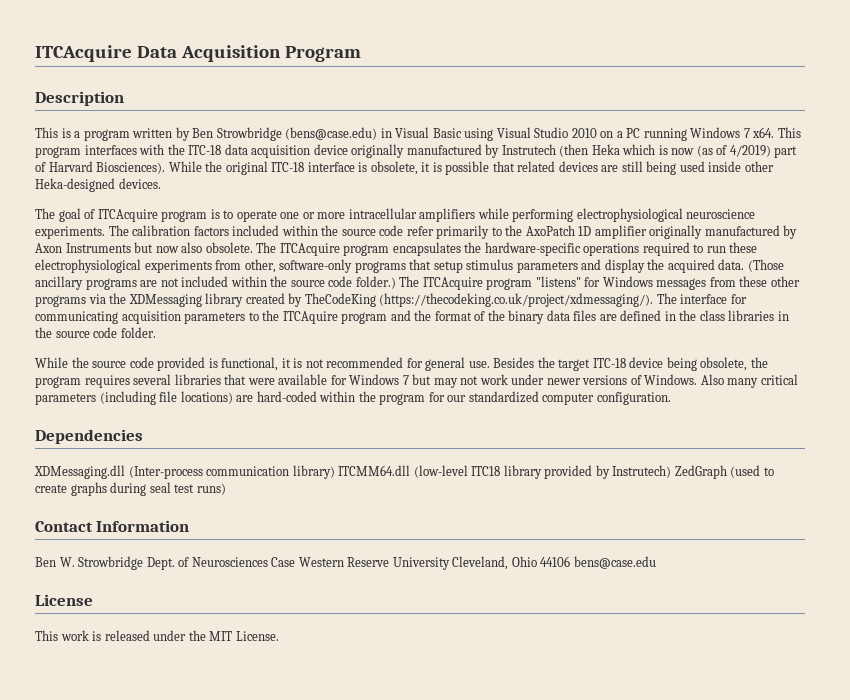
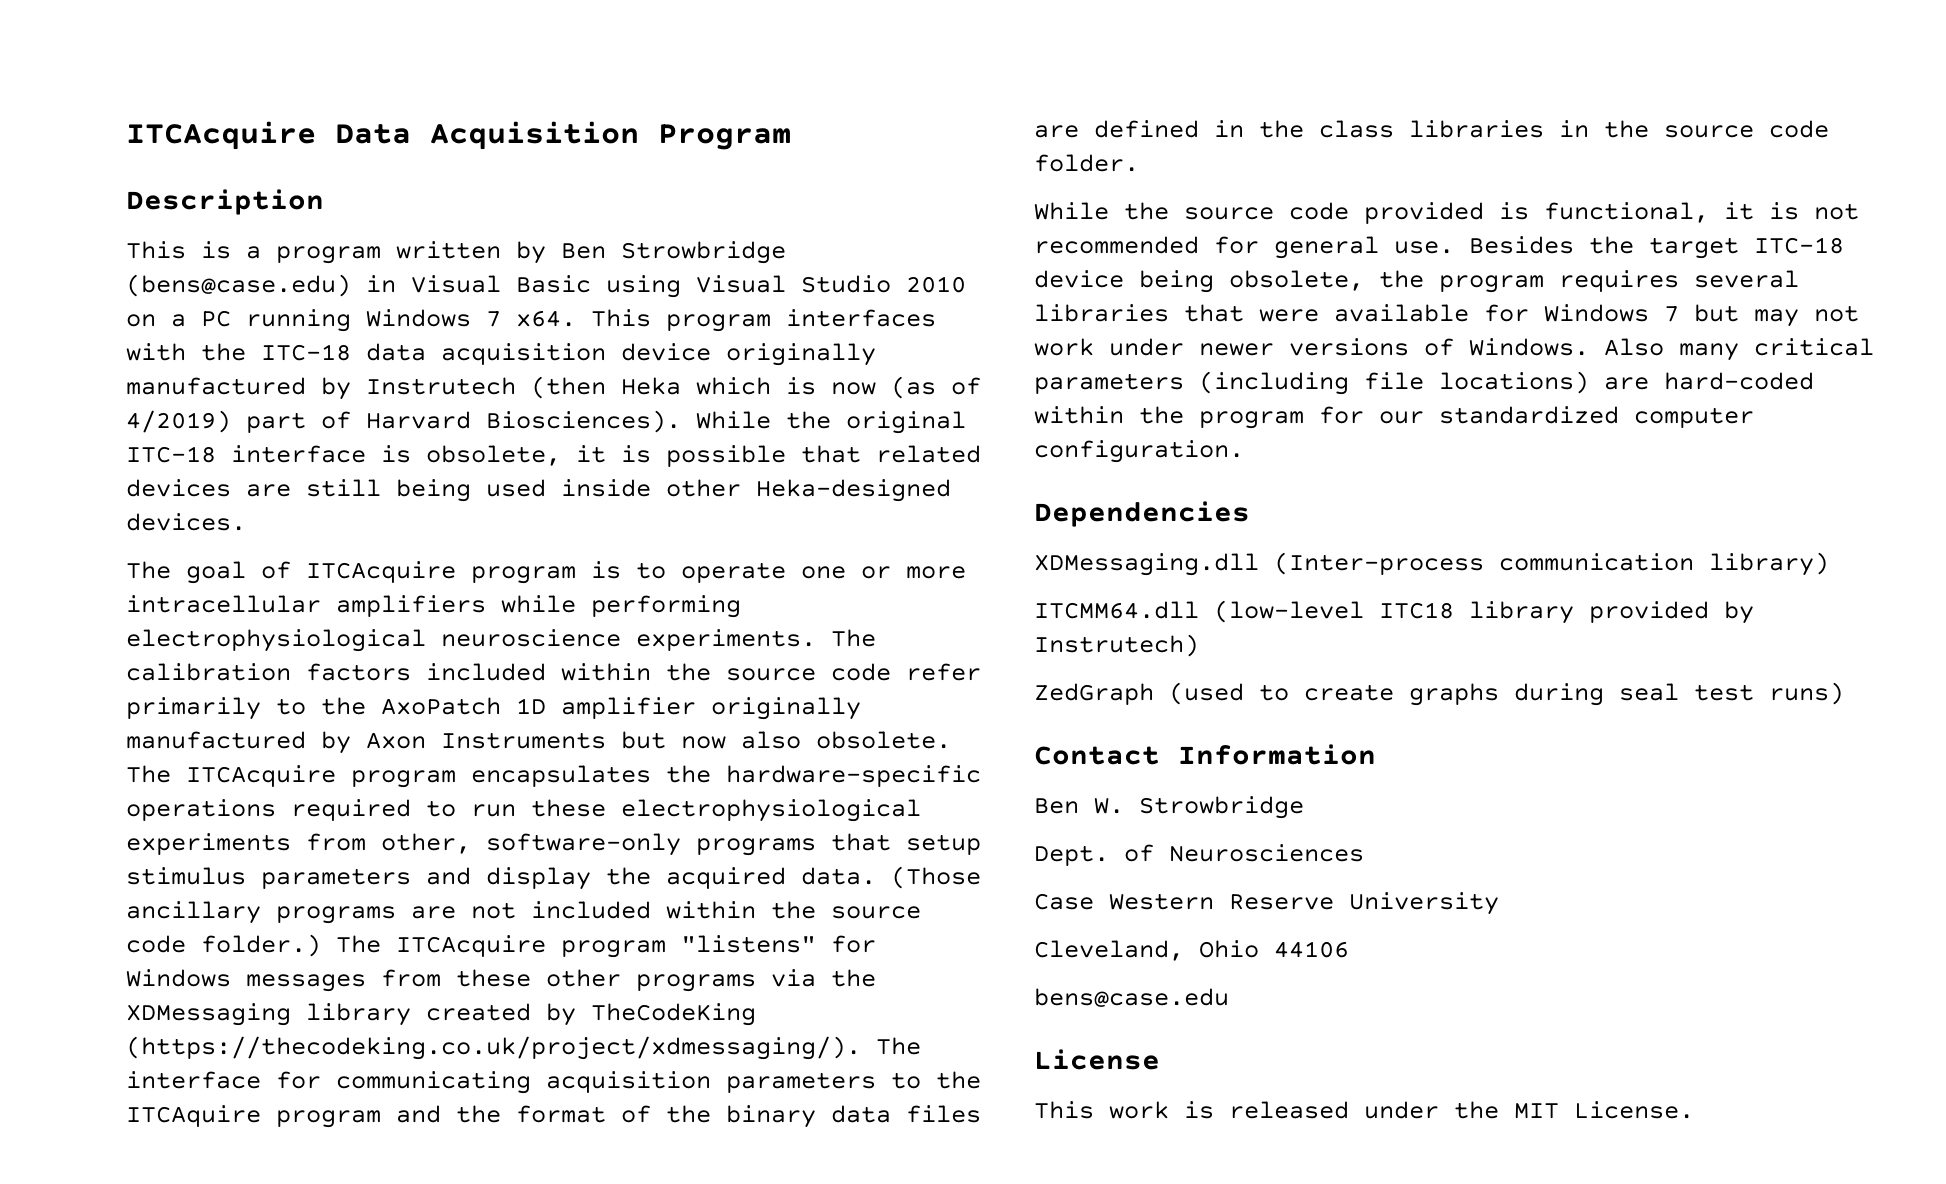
(335, 472) none -> (1829, 564) //
(672, 471) none -> (1199, 645) //
(144, 563) none -> (1304, 807) //
(268, 562) none -> (1364, 853) //
(450, 563) none -> (1499, 903) //
(571, 561) none -> (1349, 949) //

